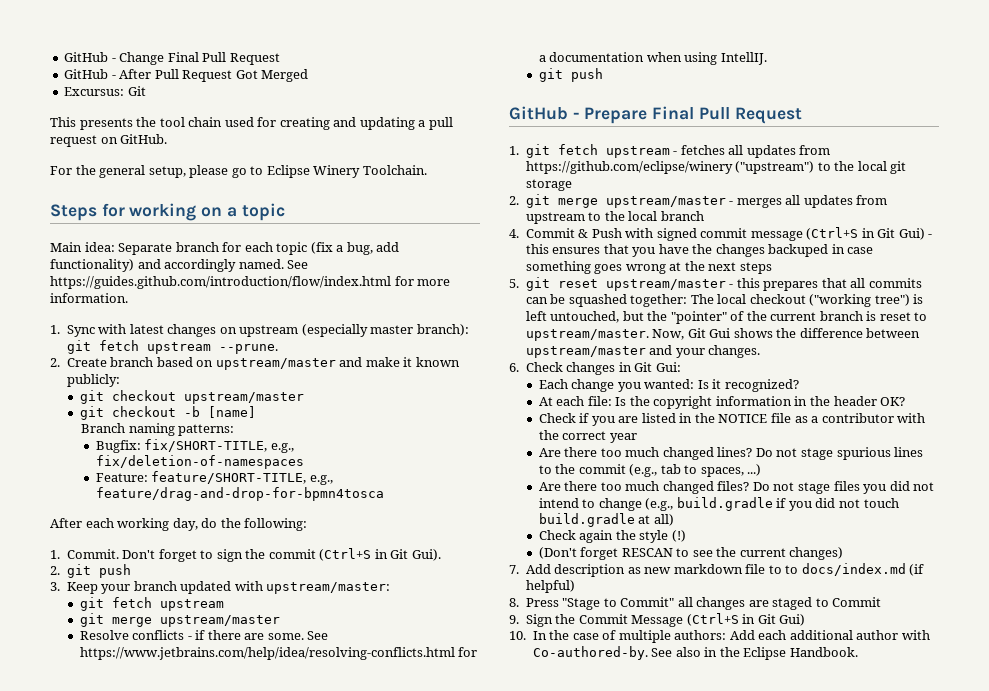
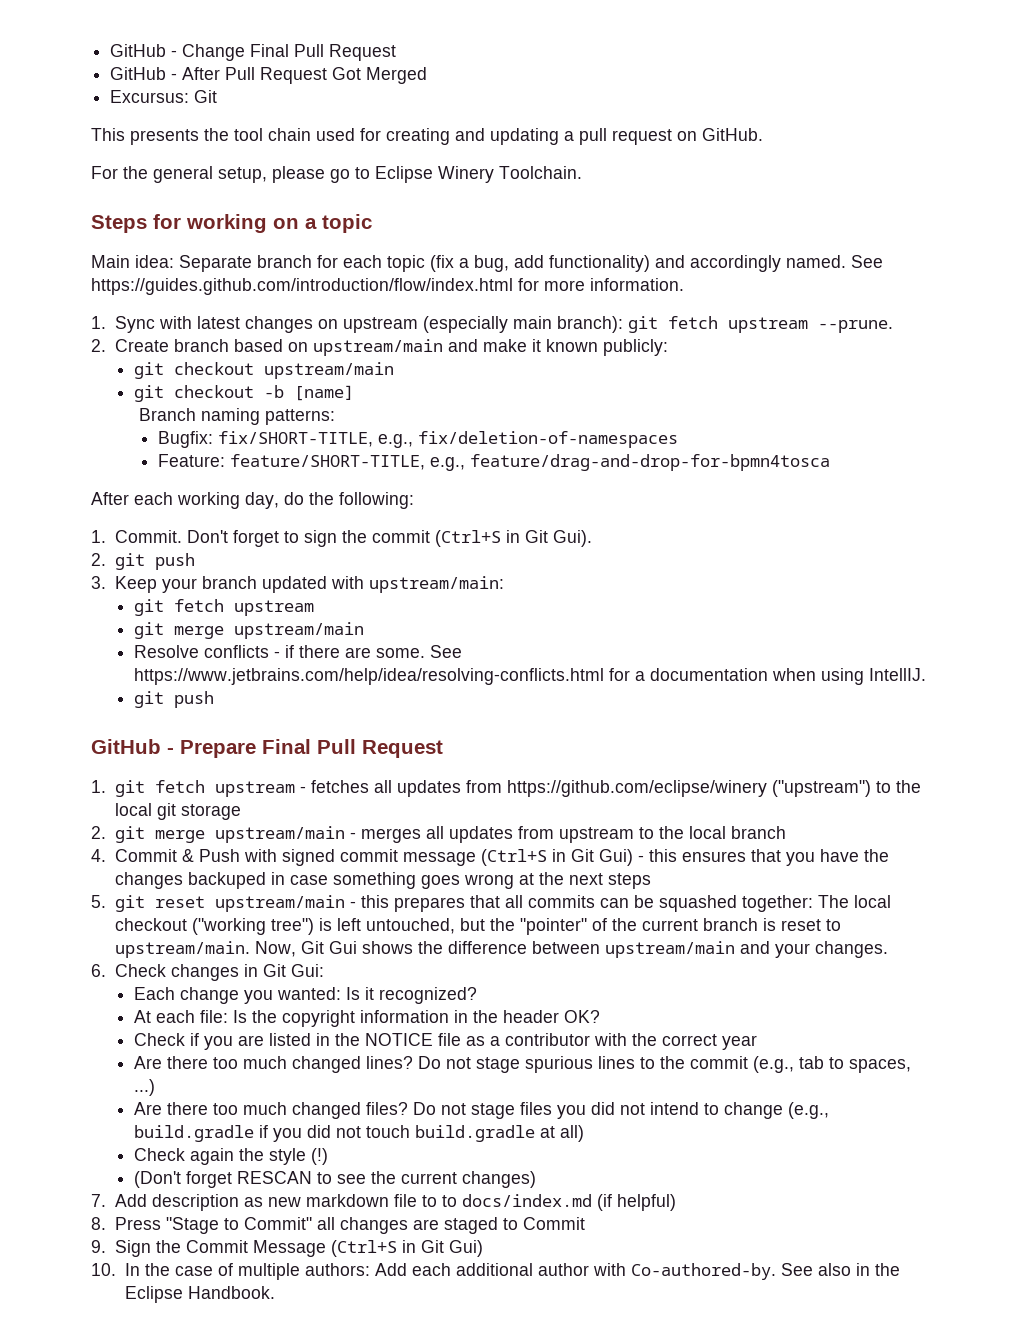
[370,325,414,334] master -> [512,316,552,329] main
[215,358,336,370] upstream/master -> [312,339,443,356] upstream/main
[183,392,304,404] upstream/master -> [264,362,395,379] upstream/main
[266,582,391,594] upstream/master: -> [368,576,504,593] upstream/main:
[159,615,280,627] upstream/master -> [234,622,365,639] upstream/main
[605,196,726,208] upstream/master -> [214,826,345,843] upstream/main
[605,279,726,291] upstream/master -> [214,895,345,912] upstream/main
[525,329,649,341] upstream/master. -> [114,941,250,958] upstream/main.
[525,346,646,358] upstream/master -> [604,941,735,958] upstream/main

